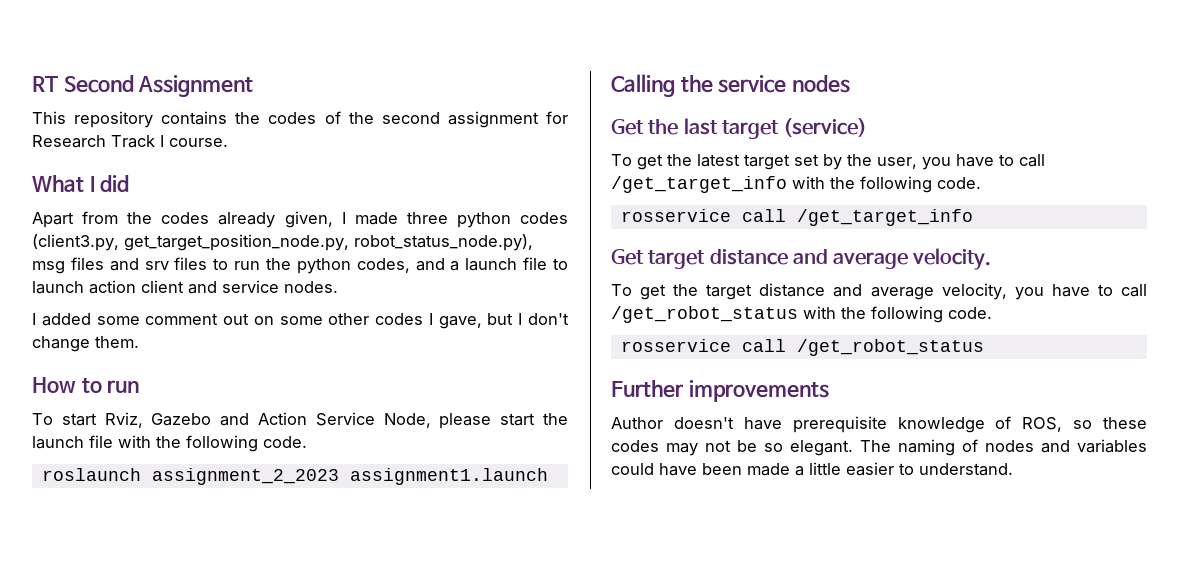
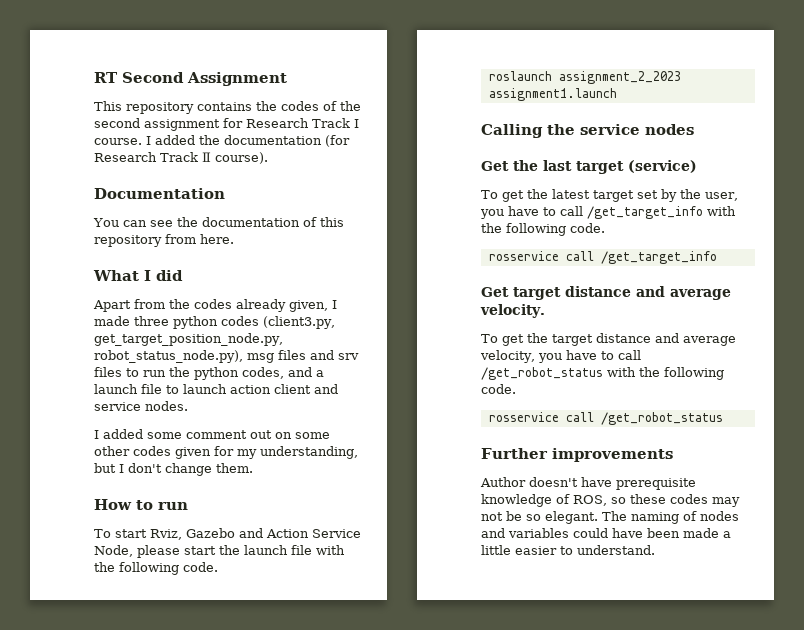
(228, 142) none -> [146,135,350,147] [94,152,268,164] [94,188,225,199] [93,217,344,227] [94,234,234,247] I added the documentation (for Research Track Ⅱ course). // Documentation // You can see the documentation of this repository from here.
[428,313,482,329] I gave, -> [175,446,358,459] given for my understanding,

